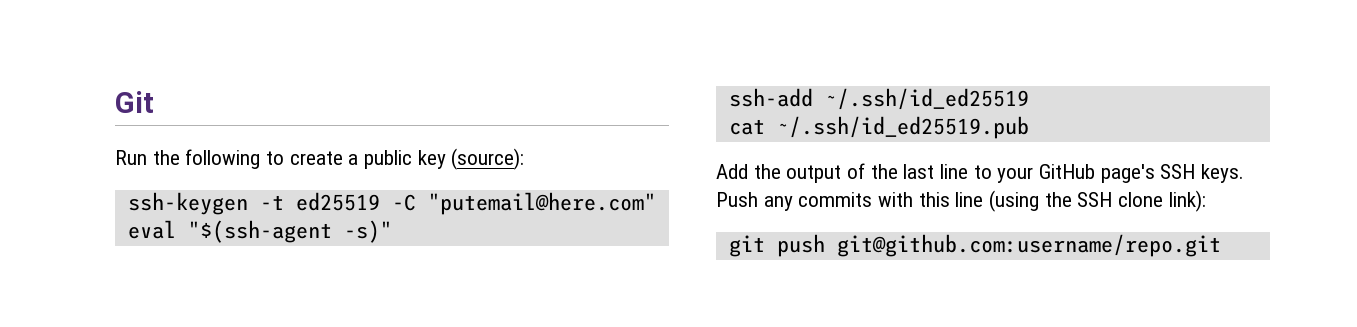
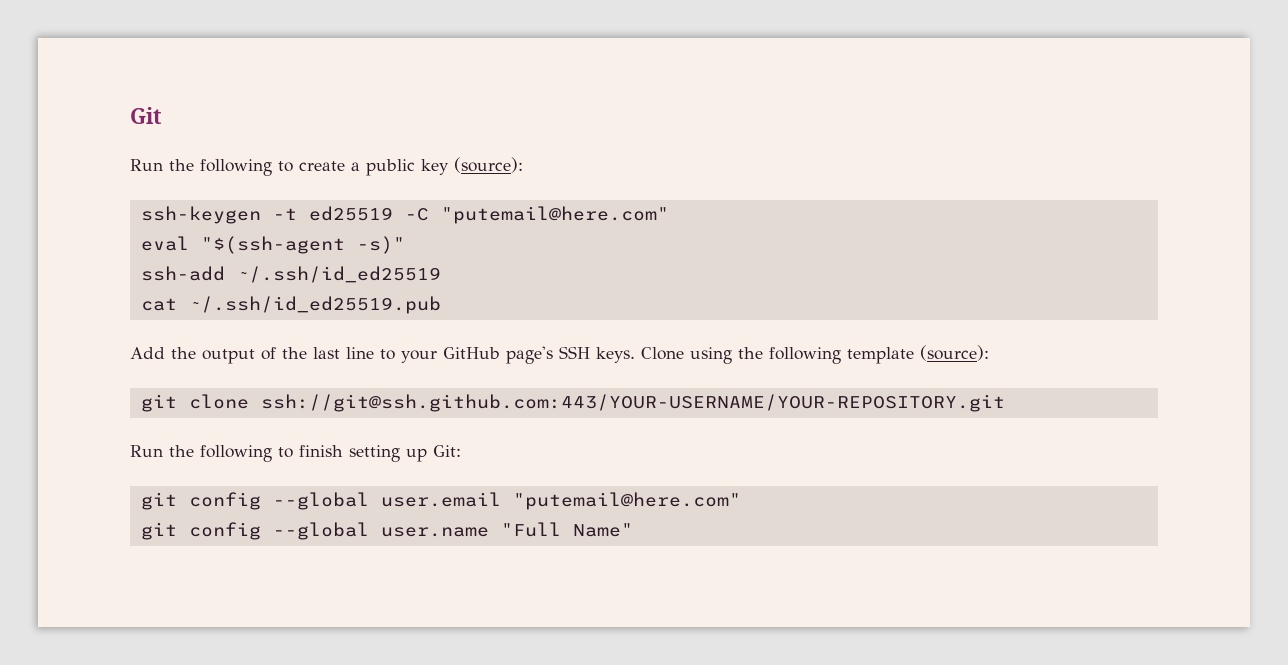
[716,190,1206,212] [728,234,1221,257] Push any commits with this line (using the SSH clone link): // git push git@github.com:username/repo.git -> [641,345,989,364] [140,394,1005,412] [130,445,461,462] [140,492,741,510] [140,522,633,540] Clone using the following template (source): // git clone ssh://git@ssh.github.com:443/YOUR-USERNAME/YOUR-REPOSITORY.git // Run the following to finish setting up Git: // git config --global user.email "putemail@here.com" // git config --global user.name "Full Name"

